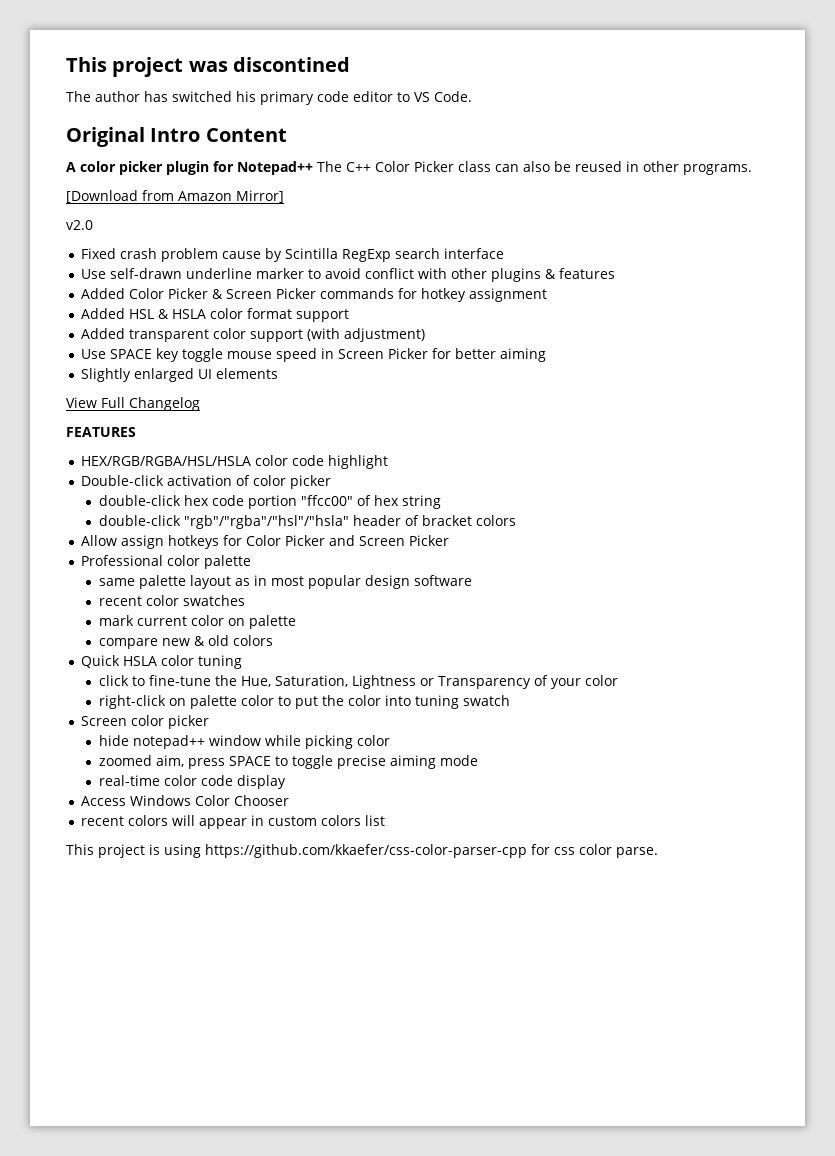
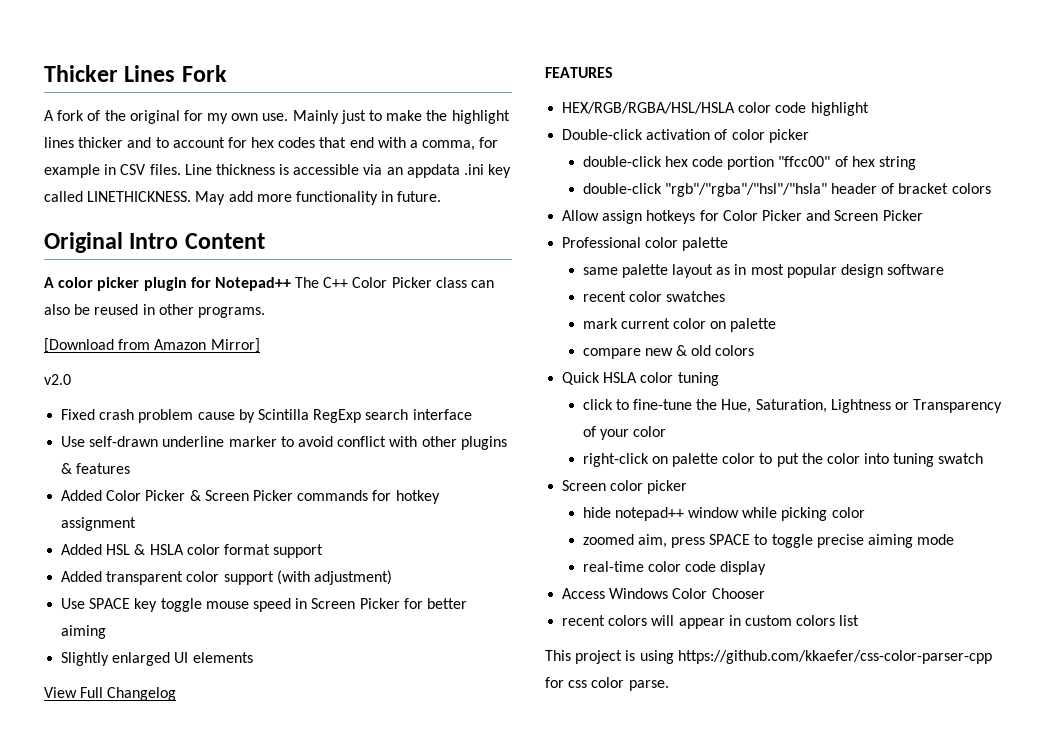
[66,57,350,77] [66,91,472,105] This project was discontined // The author has switched his primary code editor to VS Code. -> [44,65,227,82] [44,110,510,124] [44,137,499,151] [44,164,512,178] [44,191,442,205] Thicker Lines Fork // A fork of the original for my own use. Mainly just to make the highlight lines thicker and to account for hex codes that end with a comma, for example in CSV files. Line thickness is accessible via an appdata .ini key called LINETHICKNESS. May add more functionality in future.

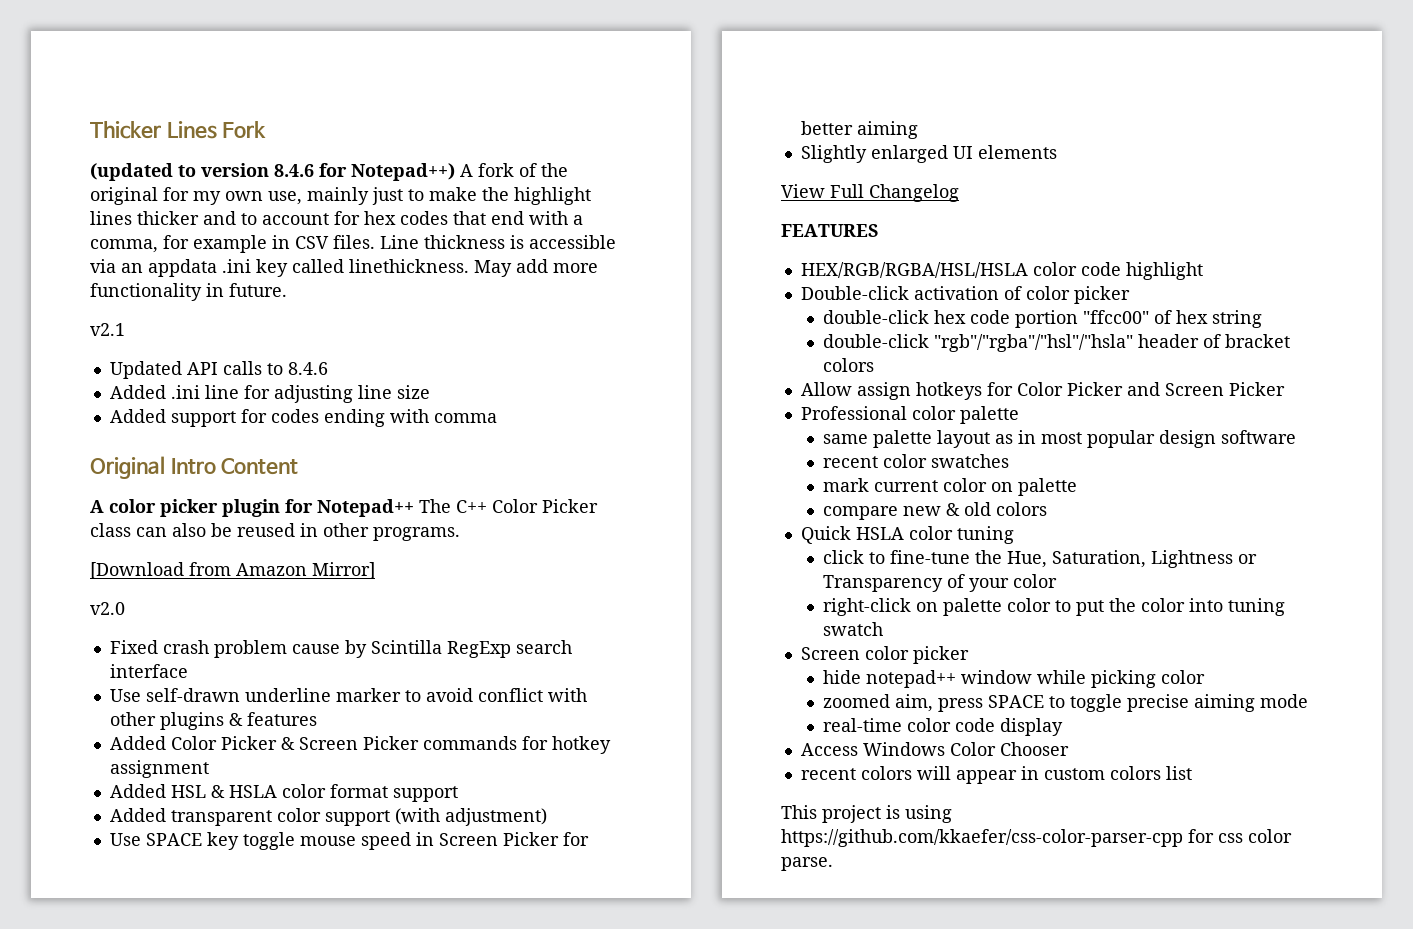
(227, 73) none -> [90,163,455,181] (updated to version 8.4.6 for Notepad++)
[262,110,339,124] use. Mainly -> [268,187,369,205] use, mainly
[87,191,192,202] LINETHICKNESS. -> [349,259,469,273] linethickness.
(442, 196) none -> [90,323,125,336] [109,361,328,379] [109,385,430,403] [109,409,497,427] // v2.1 // Updated API calls to 8.4.6 // Added .ini line for adjusting line size // Added support for codes ending with comma

